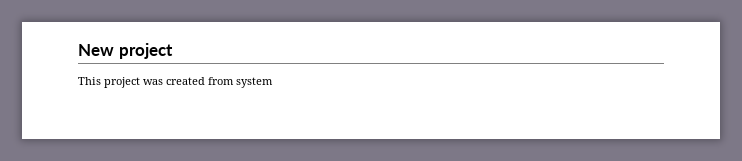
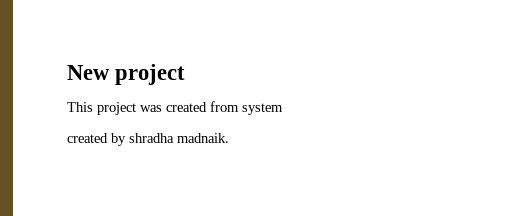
(273, 82) none -> [67,133,229,146] // created by shradha madnaik.

